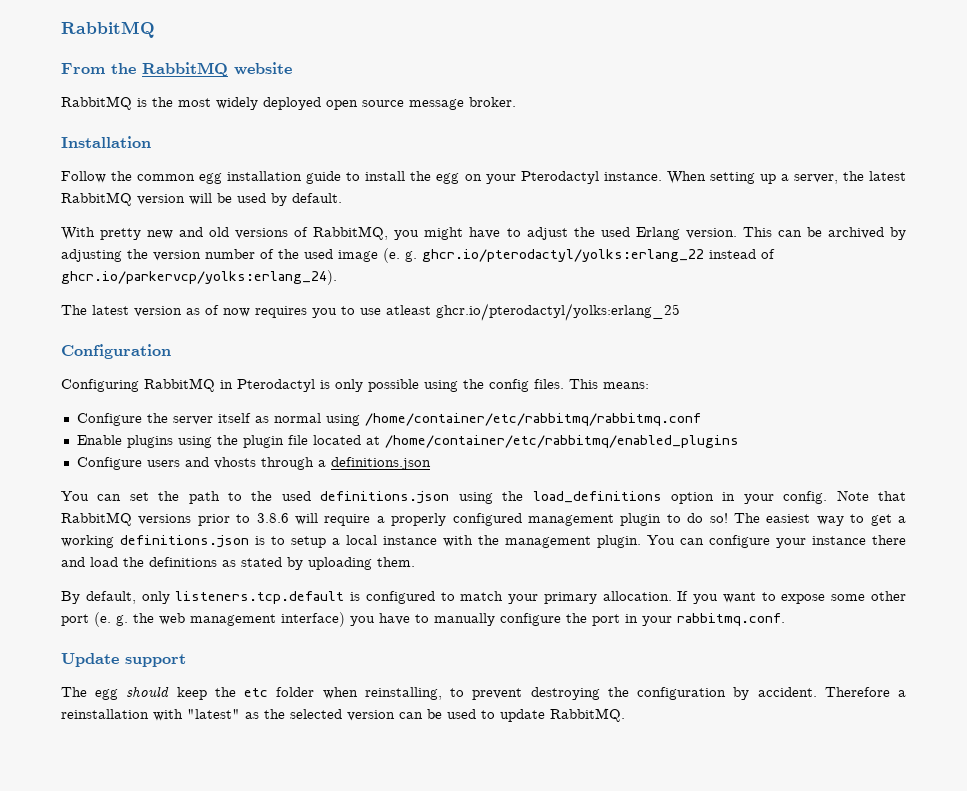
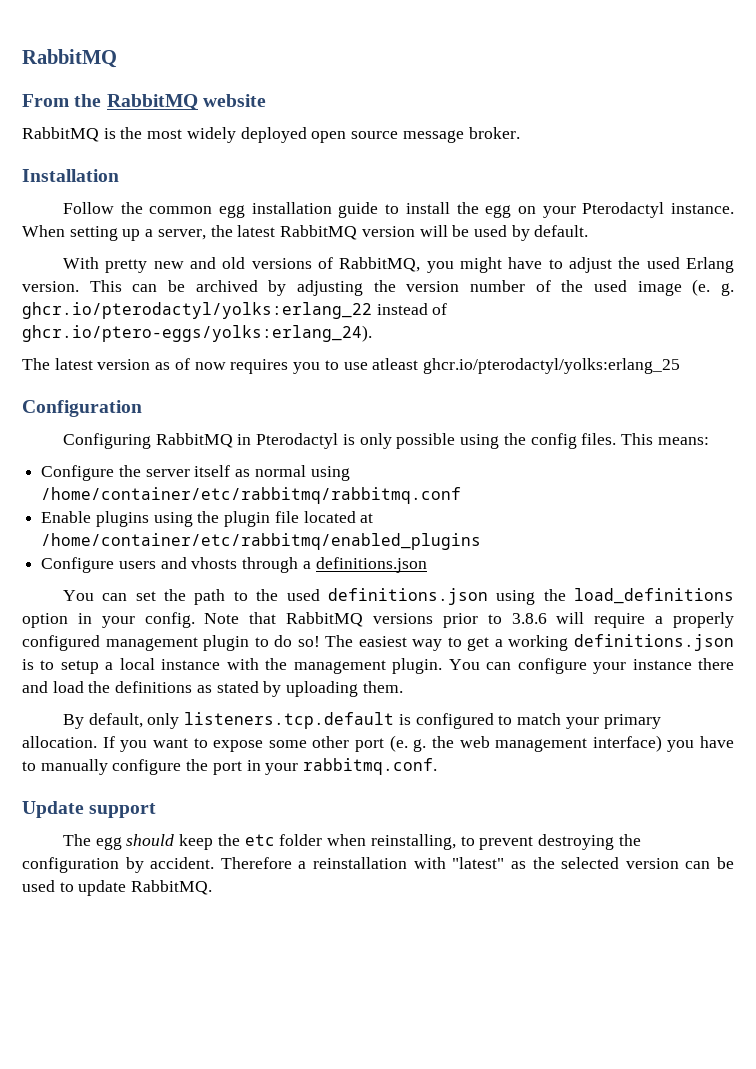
[61,270,337,285] ghcr.io/parkervcp/yolks:erlang_24). -> [22,325,372,342] ghcr.io/ptero-eggs/yolks:erlang_24).

